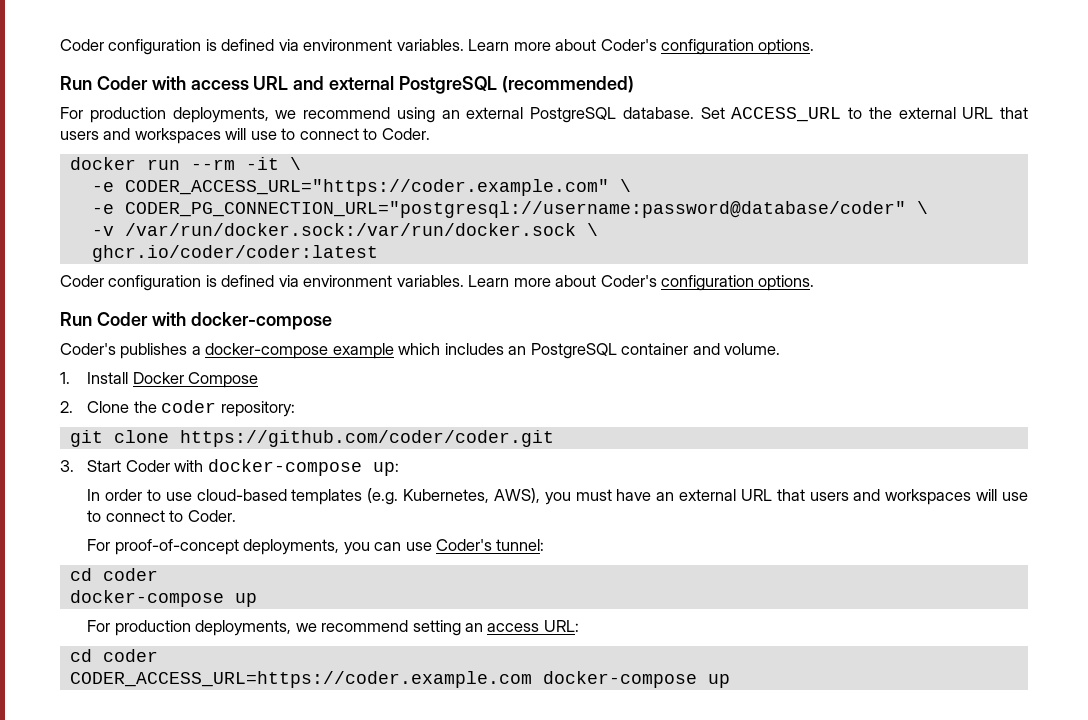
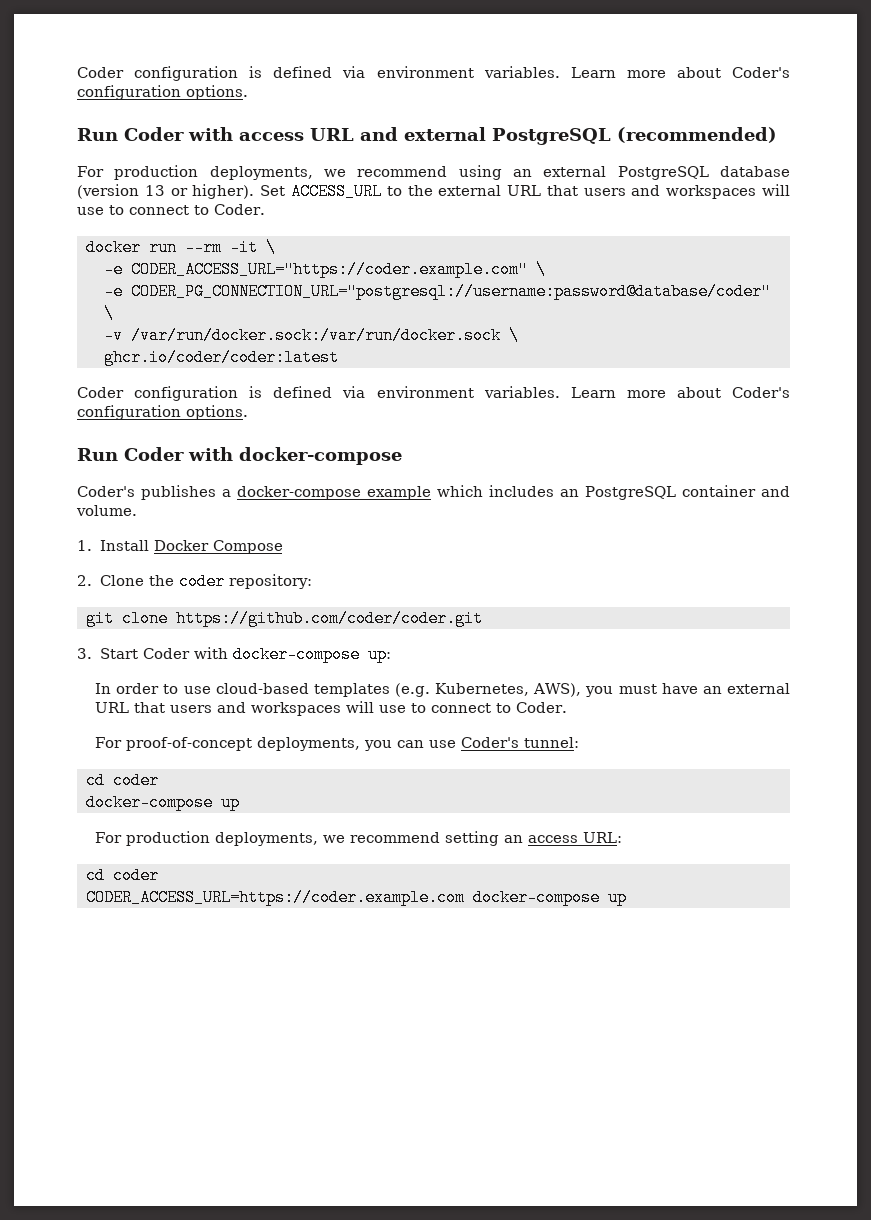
[622,107,694,119] database. -> [720,166,790,177] [77,184,255,199] database (version 13 or higher).

